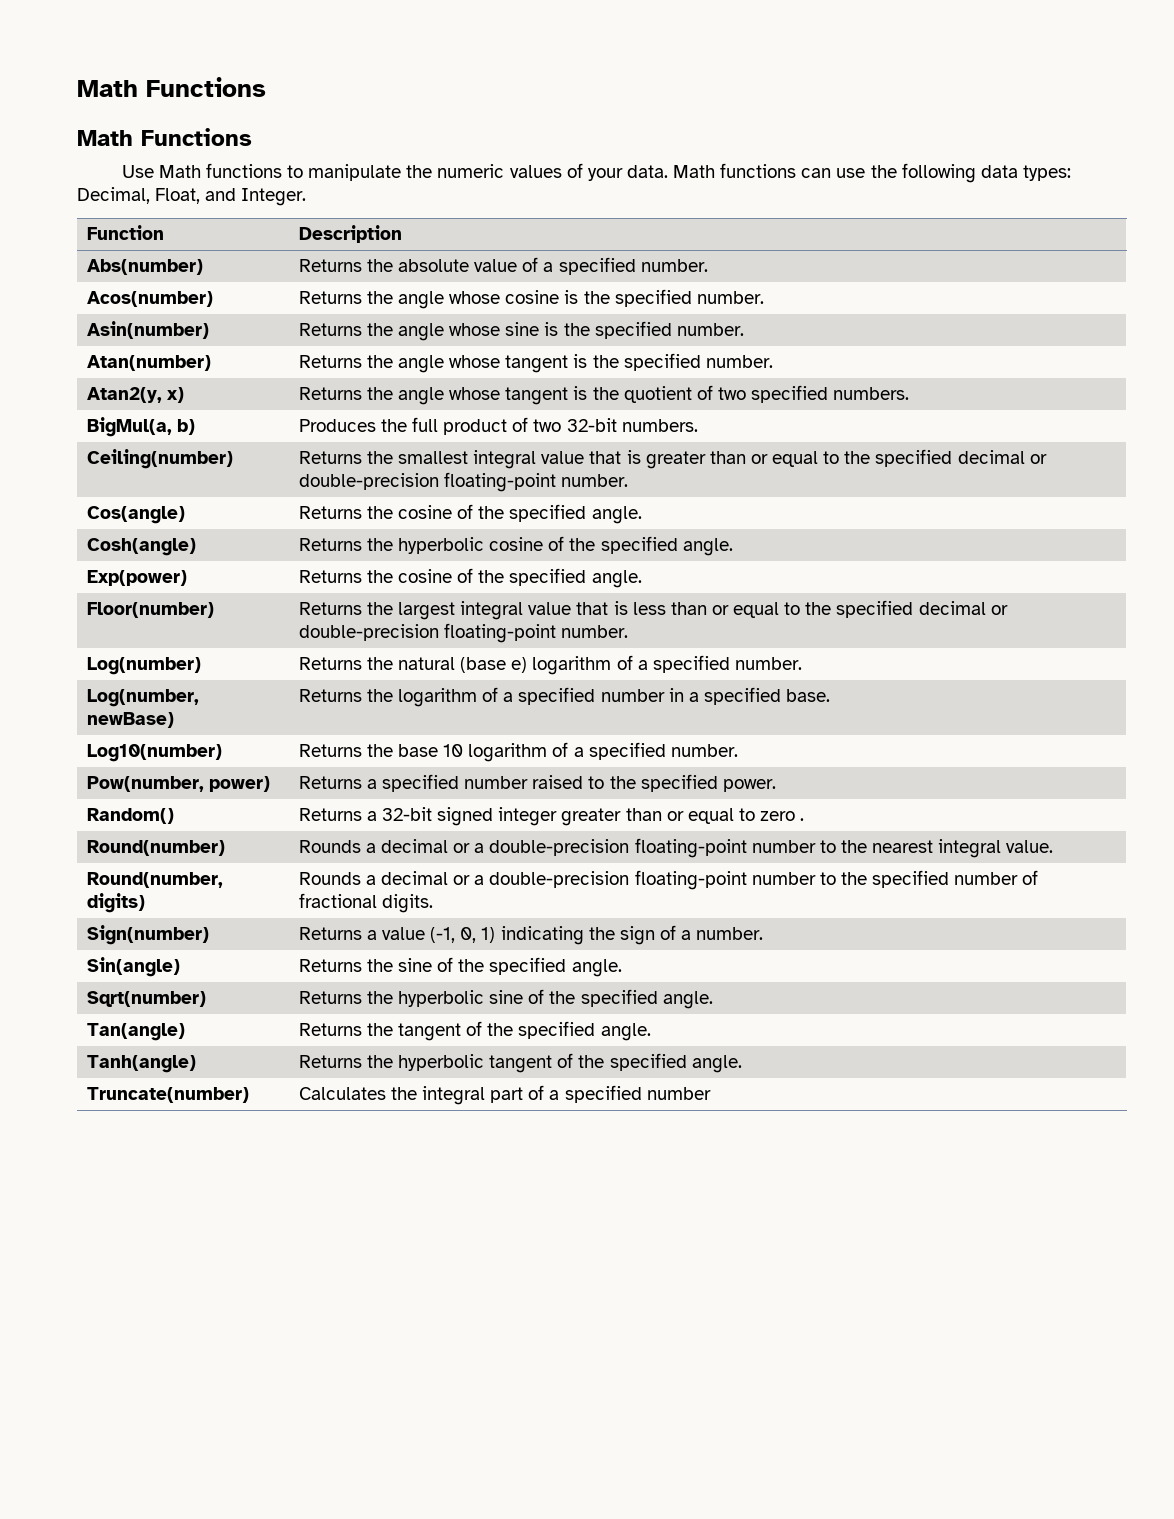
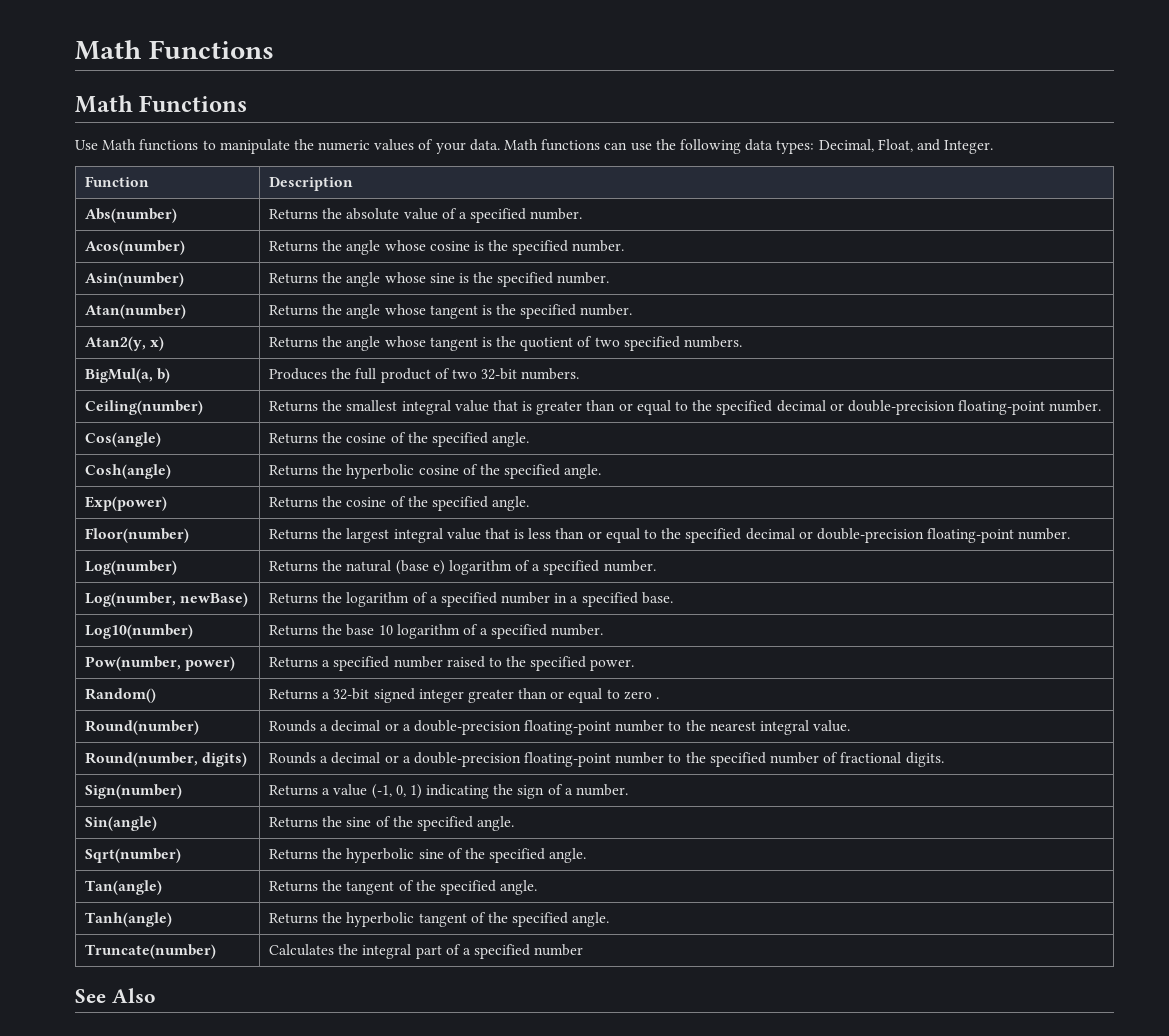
(711, 1093) none -> [75,988,156,1003] // See Also

